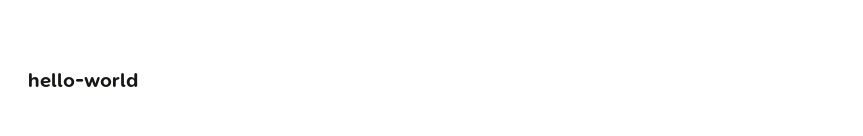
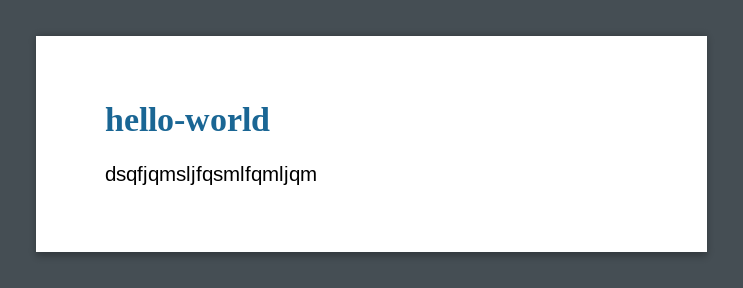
(138, 80) none -> [105,166,317,185] // dsqfjqmsljfqsmlfqmljqm

